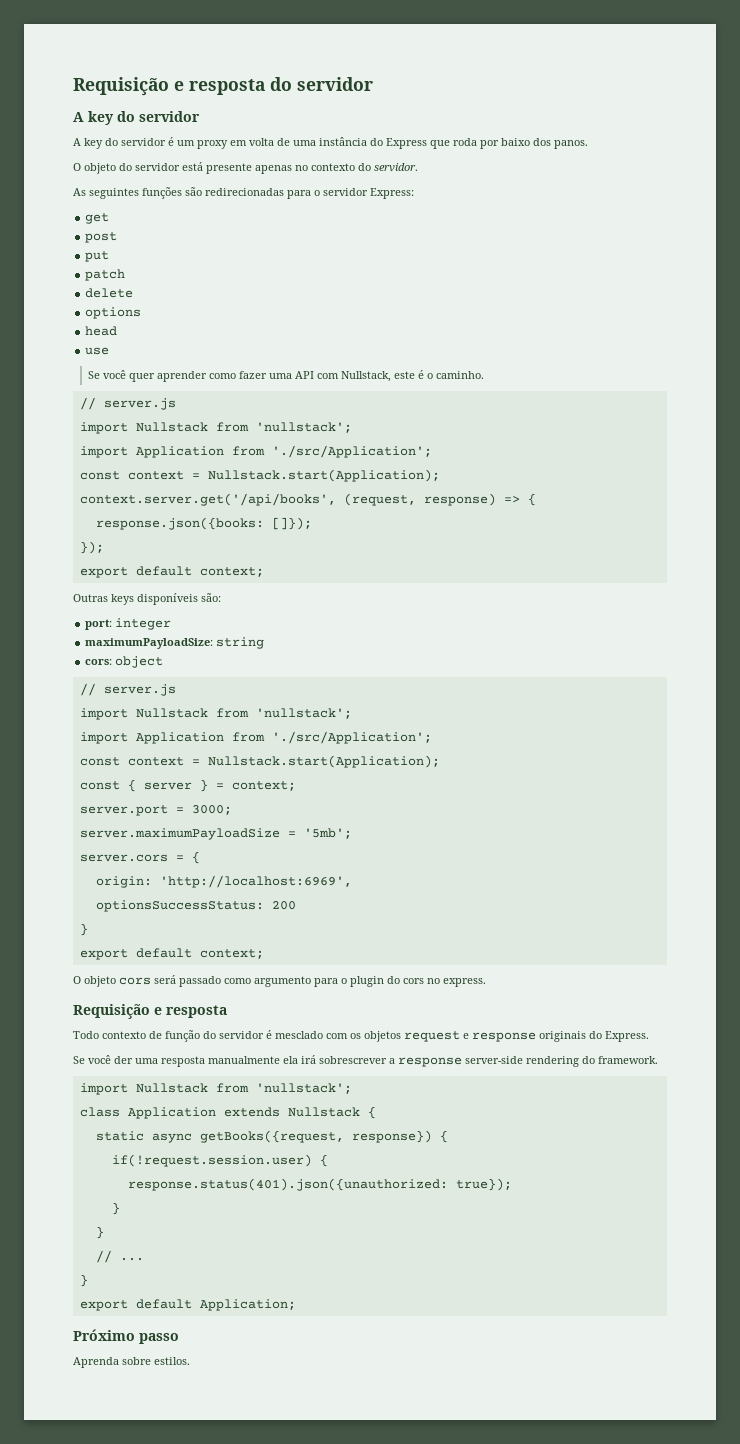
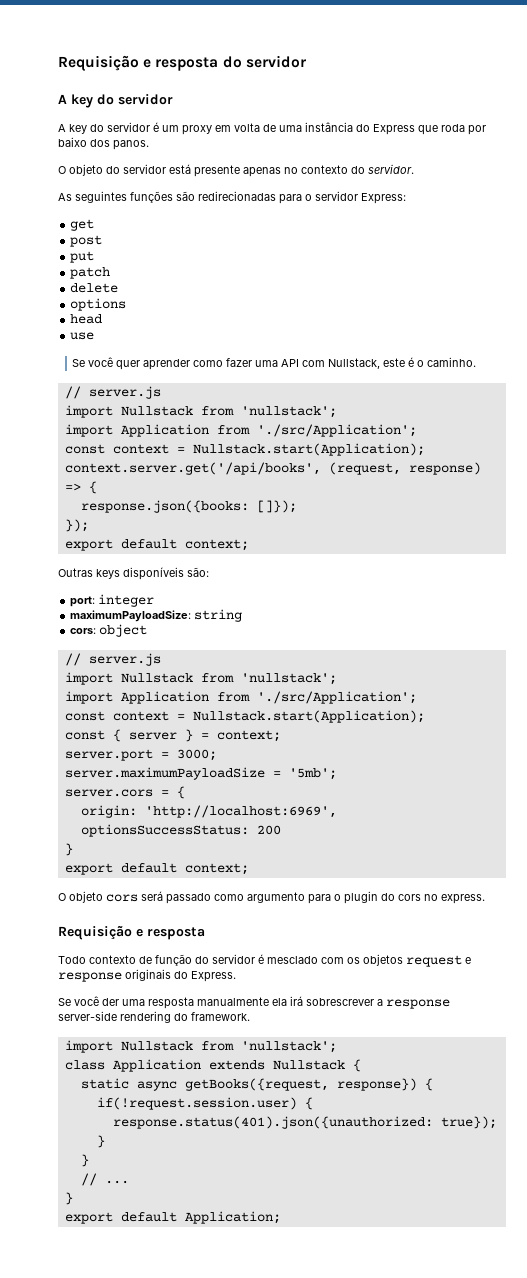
[73,1329,179,1344] [73,1357,190,1368] // Próximo passo // Aprenda sobre estilos. -> (281, 1217) none

